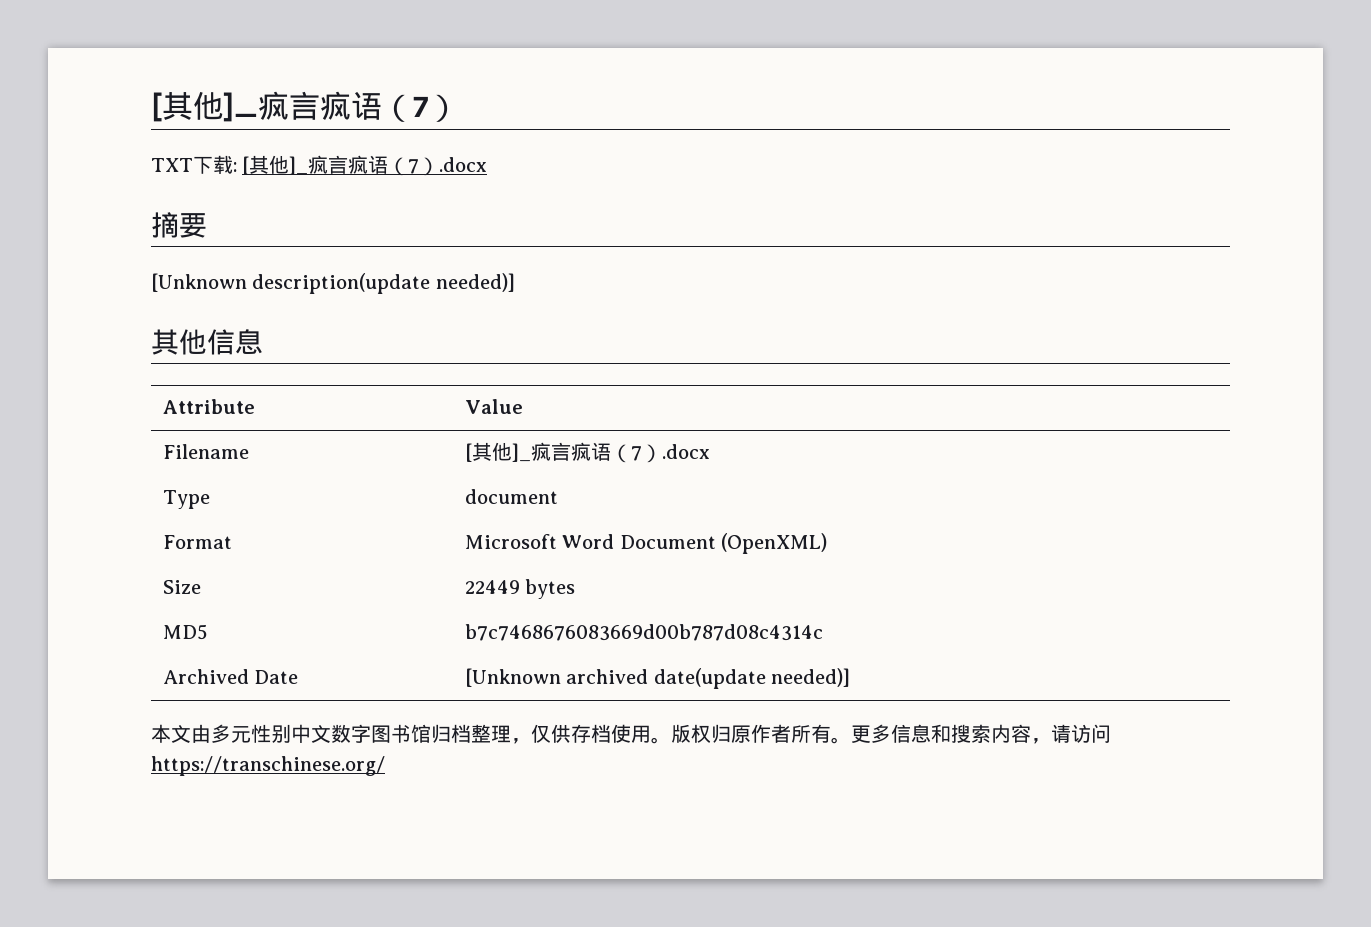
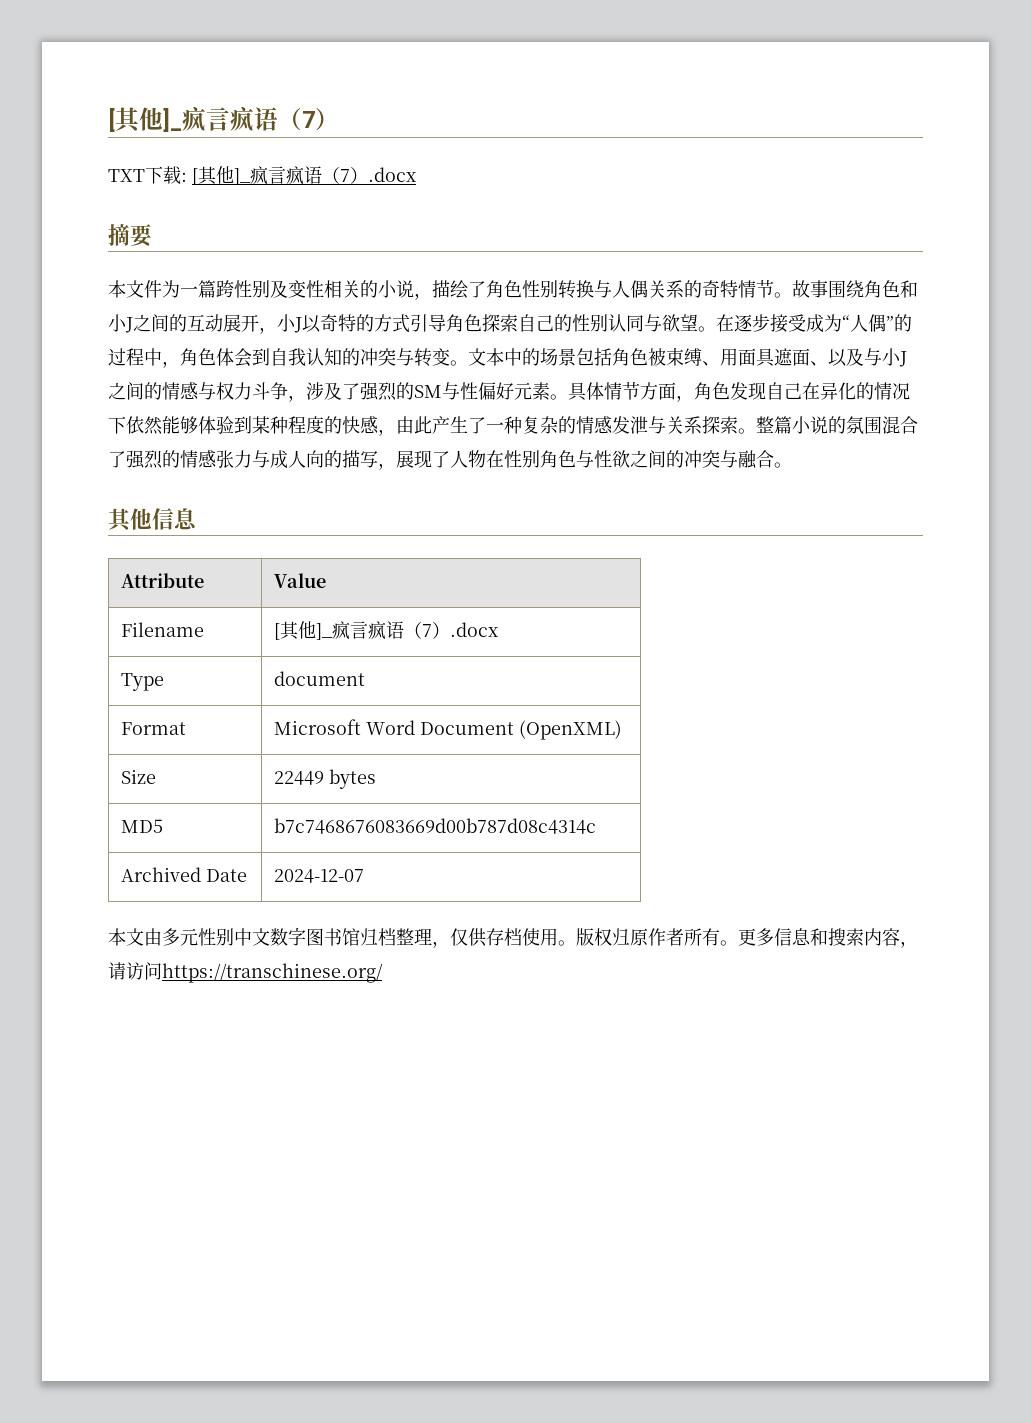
[151,273,515,294] [Unknown description(update needed)] -> [108,280,918,300] [108,314,912,334] [108,348,907,368] [108,382,910,402] [108,416,918,436] [108,450,792,470] 本文件为一篇跨性别及变性相关的小说，描绘了角色性别转换与人偶关系的奇特情节。故事围绕角色和小J之间的互动展开，小J以奇特的方式引导角色探索自己的性别认同与欲望。在逐步接受成为“人偶”的过程中，角色体会到自我认知的冲突与转变。文本中的场景包括角色被束缚、用面具遮面、以及与小J之间的情感与权力斗争，涉及了强烈的SM与性偏好元素。具体情节方面，角色发现自己在异化的情况下依然能够体验到某种程度的快感，由此产生了一种复杂的情感发泄与关系探索。整篇小说的氛围混合了强烈的情感张力与成人向的描写，展现了人物在性别角色与性欲之间的冲突与融合。
[464,668,851,689] [Unknown archived date(update needed)] -> [273,869,364,883] 2024-12-07

